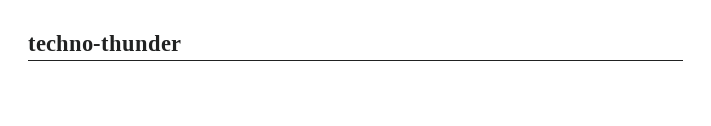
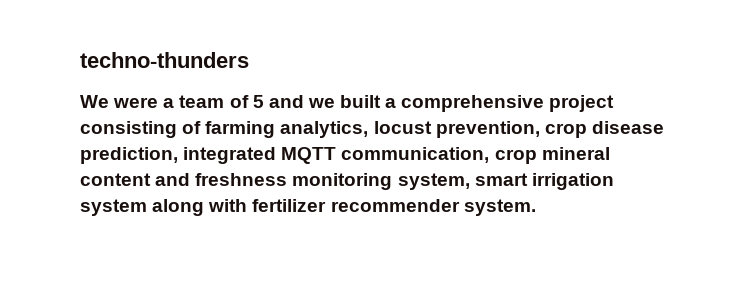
[28,35,181,51] techno-thunder -> [80,52,249,68] [80,95,615,112] [80,121,664,138] [80,147,610,164] [80,173,614,190] [80,199,536,216] techno-thunders // We were a team of 5 and we built a comprehensive project consisting of farming analytics, locust prevention, crop disease prediction, integrated MQTT communication, crop mineral content and freshness monitoring system, smart irrigation system along with fertilizer recommender system.

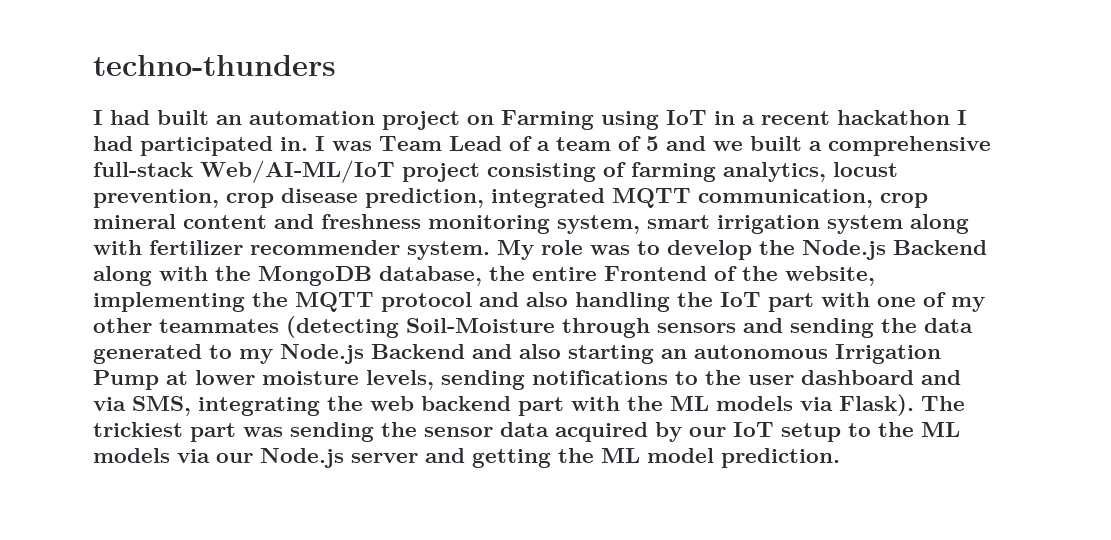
[80,95,159,108] We were -> [93,110,967,130] [93,136,532,156] I had built an automation project on Farming using IoT in a recent hackathon I had participated in. I was Team Lead of
(545, 103) none -> [93,160,395,183] full-stack Web/AI-ML/IoT
(536, 207) none -> [497,240,987,260] [93,266,875,286] [93,292,985,312] [93,316,973,338] [93,344,941,364] [93,370,961,390] [93,394,965,416] [93,422,960,442] [93,448,840,468] My role was to develop the Node.js Backend along with the MongoDB database, the entire Frontend of the website, implementing the MQTT protocol and also handling the IoT part with one of my other teammates (detecting Soil-Moisture through sensors and sending the data generated to my Node.js Backend and also starting an autonomous Irrigation Pump at lower moisture levels, sending notifications to the user dashboard and via SMS, integrating the web backend part with the ML models via Flask). The trickiest part was sending the sensor data acquired by our IoT setup to the ML models via our Node.js server and getting the ML model prediction.

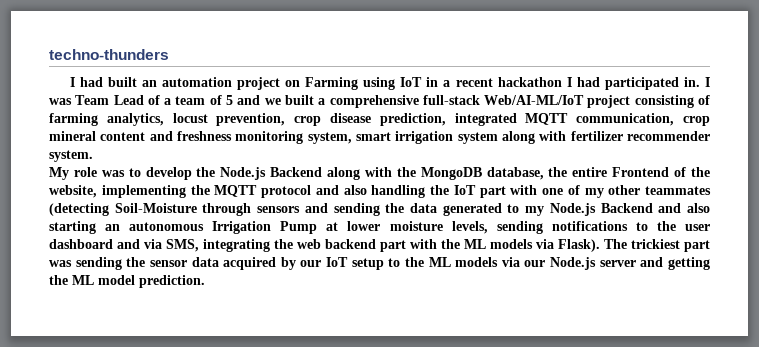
(490, 250) none -> (93, 156) //

